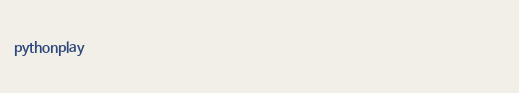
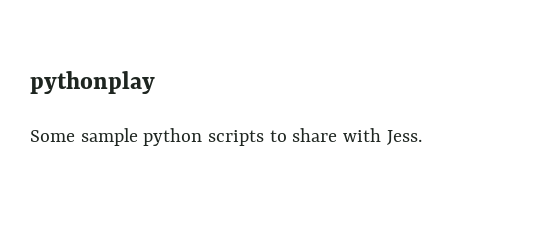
(85, 49) none -> [30,128,422,146] // Some sample python scripts to share with Jess.

